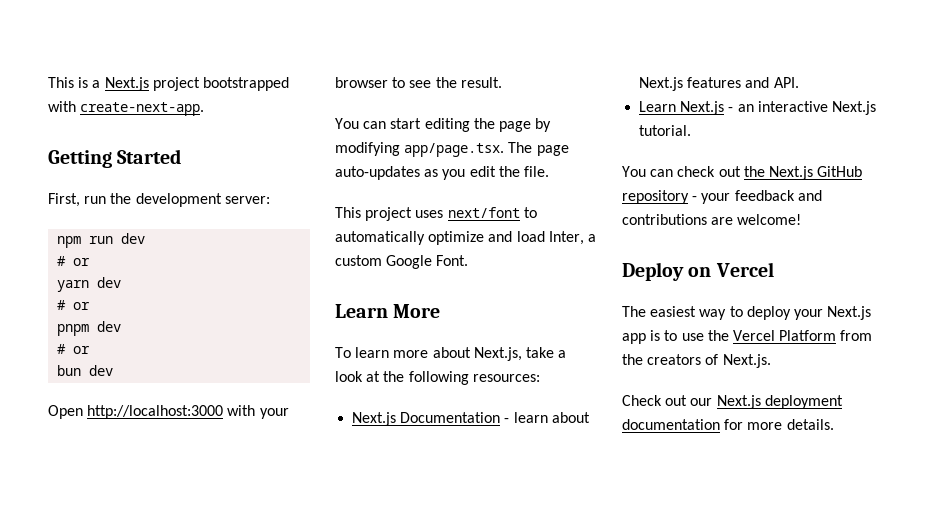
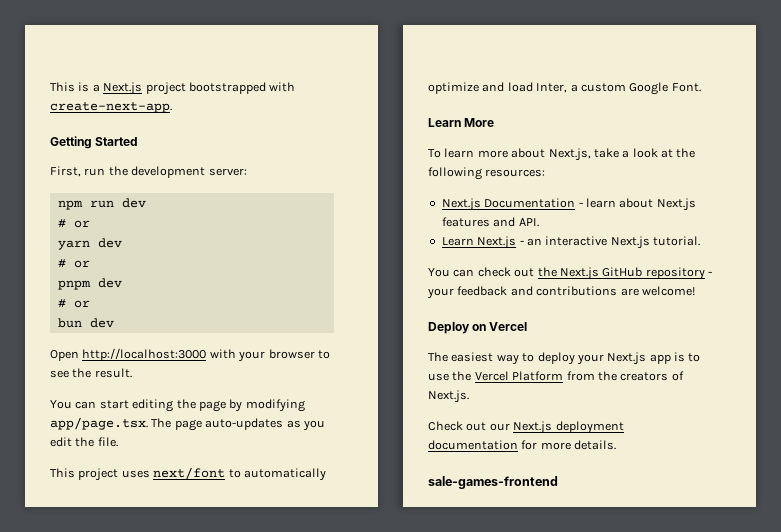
(834, 424) none -> [428,476,558,489] // sale-games-frontend

